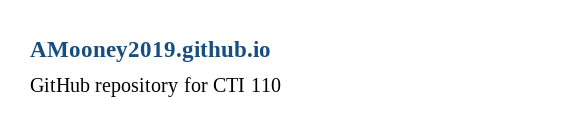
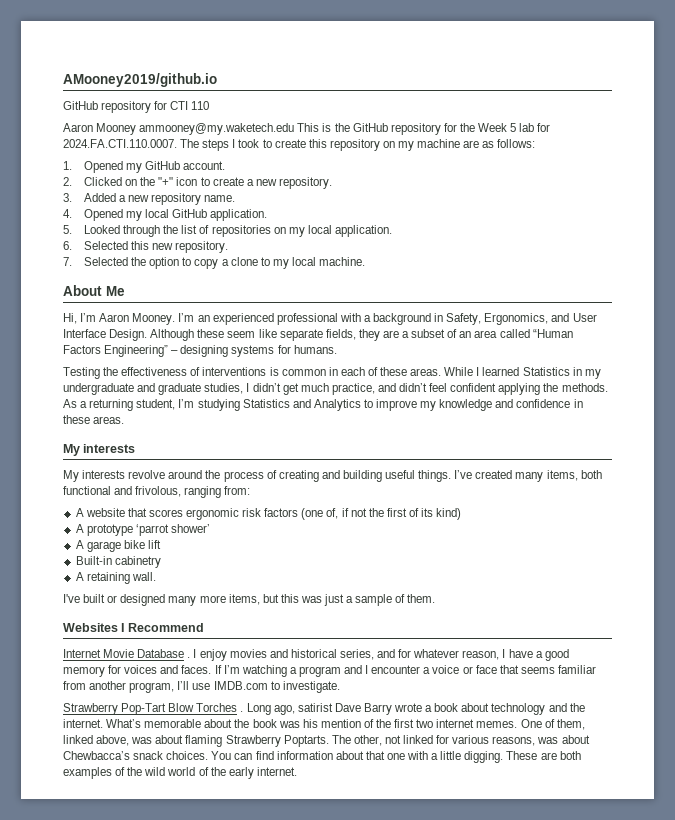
[30,41,271,62] AMooney2019.github.io -> [63,73,217,87] AMooney2019/github.io
(281, 85) none -> [63,123,551,135] [63,139,536,151] [63,161,226,173] [63,177,333,189] [63,193,236,205] [63,209,268,221] [63,225,393,237] [63,241,229,253] [63,257,366,269] [63,285,125,296] [63,313,597,325] [63,329,573,341] [63,345,337,357] [63,367,601,379] [63,383,608,395] [63,399,583,411] [63,415,125,424] [63,444,136,456] [63,470,602,482] [63,486,251,498] [75,508,462,520] [75,524,210,536] [75,540,161,552] [75,556,161,568] [75,572,156,584] [63,594,436,606] [63,623,204,632] [63,649,569,661] [63,665,596,677] [63,681,340,693] [63,703,585,715] [63,719,585,730] [63,735,590,747] [63,751,581,763] [63,767,297,779] // Aaron Mooney ammooney@my.waketech.edu This is the GitHub repository for the Week 5 lab for 2024.FA.CTI.110.0007. The steps I took to create this repository on my machine are as follows: // 1. Opened my GitHub account. // 2. Clicked on the "+" icon to create a new repository. // 3. Added a new repository name. // 4. Opened my local GitHub application. // 5. Looked through the list of repositories on my local application. // 6. Selected this new repository. // 7. Selected the option to copy a clone to my local machine. // About Me // Hi, I’m Aaron Mooney. I’m an experienced professional with a background in Safety, Ergonomics, and User Interface Design. Although these seem like separate fields, they are a subset of an area called “Human Factors Engineering” – designing systems for humans. // Testing the effectiveness of interventions is common in each of these areas. While I learned Statistics in my undergraduate and graduate studies, I didn’t get much practice, and didn’t feel confident applying the methods. As a returning student, I’m studying Statistics and Analytics to improve my knowledge and confidence in these areas. // My interests // My interests revolve around the process of creating and building useful things. I’ve created many items, both functional and frivolous, ranging from: // A website that scores ergonomic risk factors (one of, if not the first of its kind) // A prototype ‘parrot shower’ // A garage bike lift // Built-in cabinetry // A retaining wall. // I've built or designed many more items, but this was just a sample of them. // Websites I Recommend // Internet Movie Database . I enjoy movies and historical series, and for whatever reason, I have a good memory for voices and faces. If I’m watching a program and I encounter a voice or face that seems familiar from another program, I’ll use IMDB.com to investigate. // Strawberry Pop-Tart Blow Torches . Long ago, satirist Dave Barry wrote a book about technology and the internet. What’s memorable about the book was his mention of the first two internet memes. One of them, linked above, was about flaming Strawberry Poptarts. The other, not linked for various reasons, was about Chewbacca’s snack choices. You can find information about that one with a little digging. These are both examples of the wild world of the early internet.

